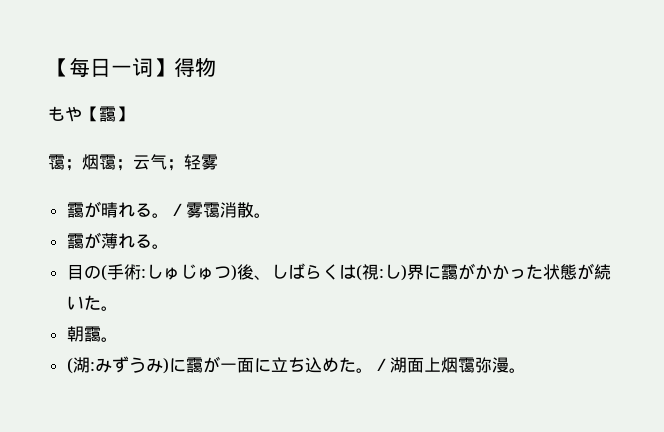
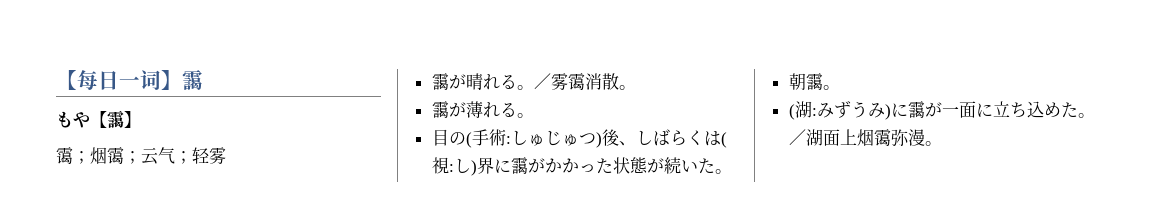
[174,58,216,77] 得物 -> [182,70,203,90] 靄

